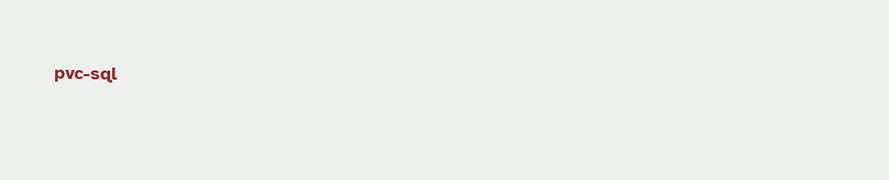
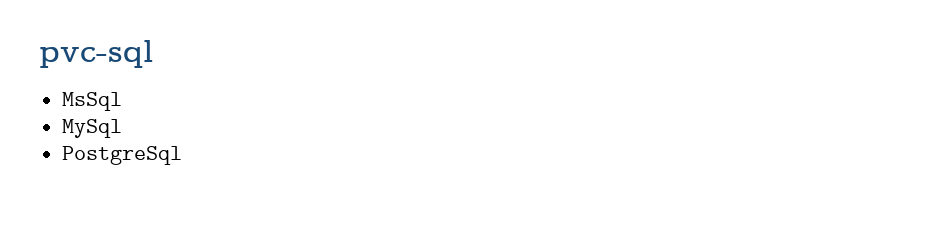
(118, 74) none -> [61,92,122,111] [61,119,122,138] [61,146,182,165] // MsSql // MySql // PostgreSql

